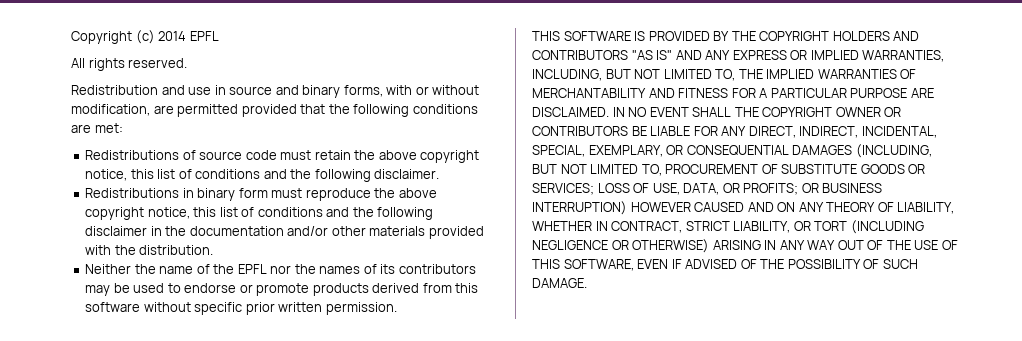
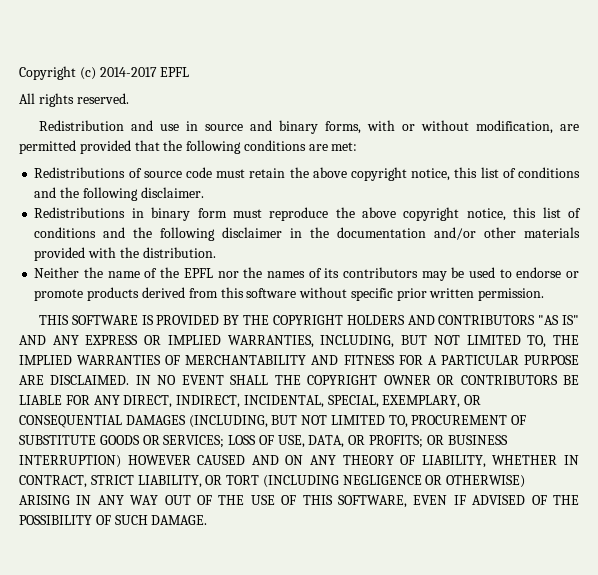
[158,31,187,41] 2014 -> [99,67,157,77] 2014-2017

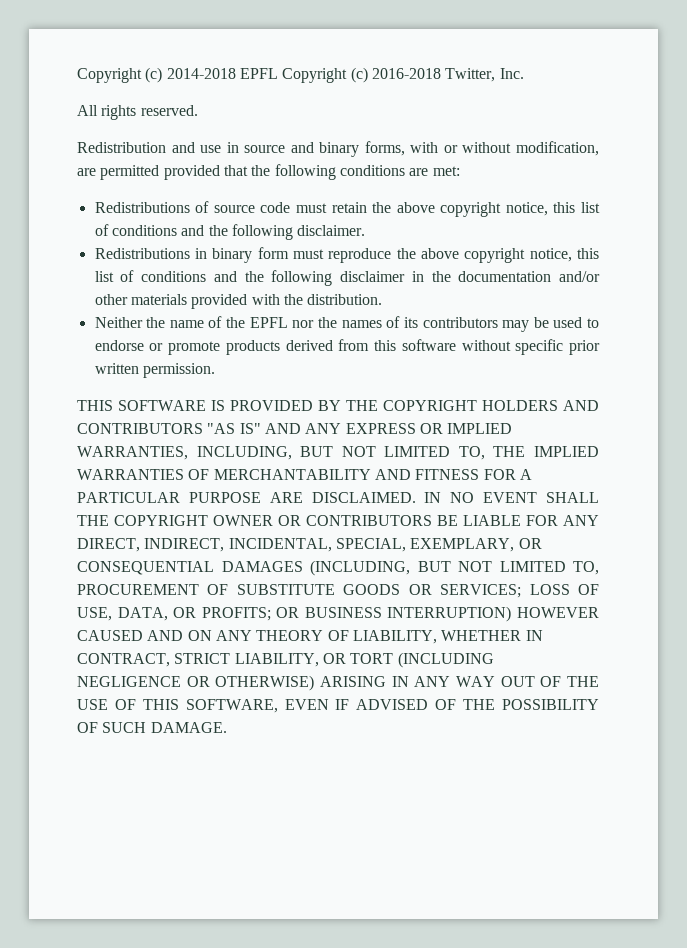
[19,66,190,80] Copyright (c) 2014-2017 EPFL -> [77,67,524,83] Copyright (c) 2014-2018 EPFL Copyright (c) 2016-2018 Twitter, Inc.

